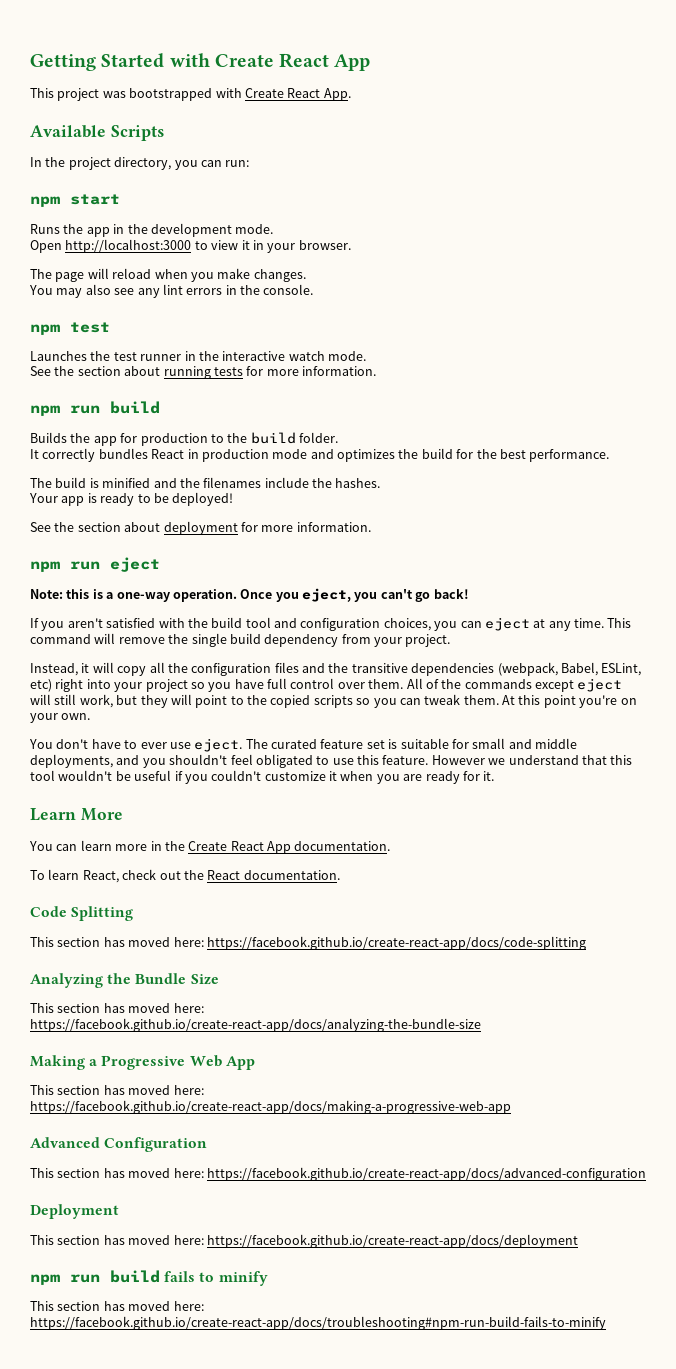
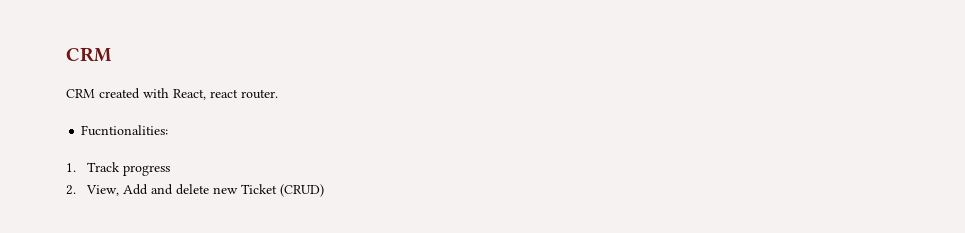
[30,53,371,71] [30,88,351,101] [30,125,164,141] [30,157,250,170] [30,194,120,207] [30,223,274,237] [30,239,351,253] [30,268,306,282] [29,284,314,298] [30,322,110,335] [30,351,366,361] [30,366,376,379] [30,401,160,416] [30,432,338,446] [30,448,610,462] [30,477,381,488] [29,492,234,506] [30,521,371,535] [30,557,160,572] [30,588,469,602] [30,617,632,631] [30,633,451,647] [30,662,642,676] [30,678,623,692] [30,694,637,708] [30,713,91,723] [29,738,577,752] [30,754,633,768] [30,770,495,784] [30,808,123,821] [29,840,391,854] [30,869,340,883] [30,906,134,921] [30,936,586,950] [30,973,219,988] [30,1003,204,1013] [30,1018,481,1032] [30,1055,255,1070] [30,1085,204,1095] [30,1100,511,1114] [30,1137,208,1152] [30,1167,646,1181] [30,1204,119,1219] [30,1234,578,1248] [30,1270,268,1286] [30,1301,204,1311] [30,1316,606,1330] Getting Started with Create React App // This project was bootstrapped with Create React App. // Available Scripts // In the project directory, you can run: // npm start // Runs the app in the development mode. // Open http://localhost:3000 to view it in your browser. // The page will reload when you make changes. // You may also see any lint errors in the console. // npm test // Launches the test runner in the interactive watch mode. // See the section about running tests for more information. // npm run build // Builds the app for production to the build folder. // It correctly bundles React in production mode and optimizes the build for the best performance. // The build is minified and the filenames include the hashes. // Your app is ready to be deployed! // See the section about deployment for more information. // npm run eject // Note: this is a one-way operation. Once you eject, you can't go back! // If you aren't satisfied with the build tool and configuration choices, you can eject at any time. This command will remove the single build dependency from your project. // Instead, it will copy all the configuration files and the transitive dependencies (webpack, Babel, ESLint, etc) right into your project so you have full control over them. All of the commands except eject will still work, but they will point to the copied scripts so you can tweak them. At this point you're on your own. // You don't have to ever use eject. The curated feature set is suitable for small and middle deployments, and you shouldn't feel obligated to use this feature. However we understand that this tool wouldn't be useful if you couldn't customize it when you are ready for it. // Learn More // You can learn more in the Create React App documentation. // To learn React, check out the React documentation. // Code Splitting // This section has moved here: https://facebook.github.io/create-react-app/docs/code-splitting // Analyzing the Bundle Size // This section has moved here: https://facebook.github.io/create-react-app/docs/analyzing-the-bundle-size // Making a Progressive Web App // This section has moved here: https://facebook.github.io/create-react-app/docs/making-a-progressive-web-app // Advanced Configuration // This section has moved here: https://facebook.github.io/create-react-app/docs/advanced-configuration // Deployment // This section has moved here: https://facebook.github.io/create-react-app/docs/deployment // npm run build fails to minify // This section has moved here: https://facebook.github.io/create-react-app/docs/troubleshooting#npm-run-build-fails-to-minify -> [66,47,112,62] [66,88,278,100] [81,125,169,136] [66,162,171,176] [66,184,325,197] CRM // CRM created with React, react router. // Fucntionalities: // 1. Track progress // 2. View, Add and delete new Ticket (CRUD)

